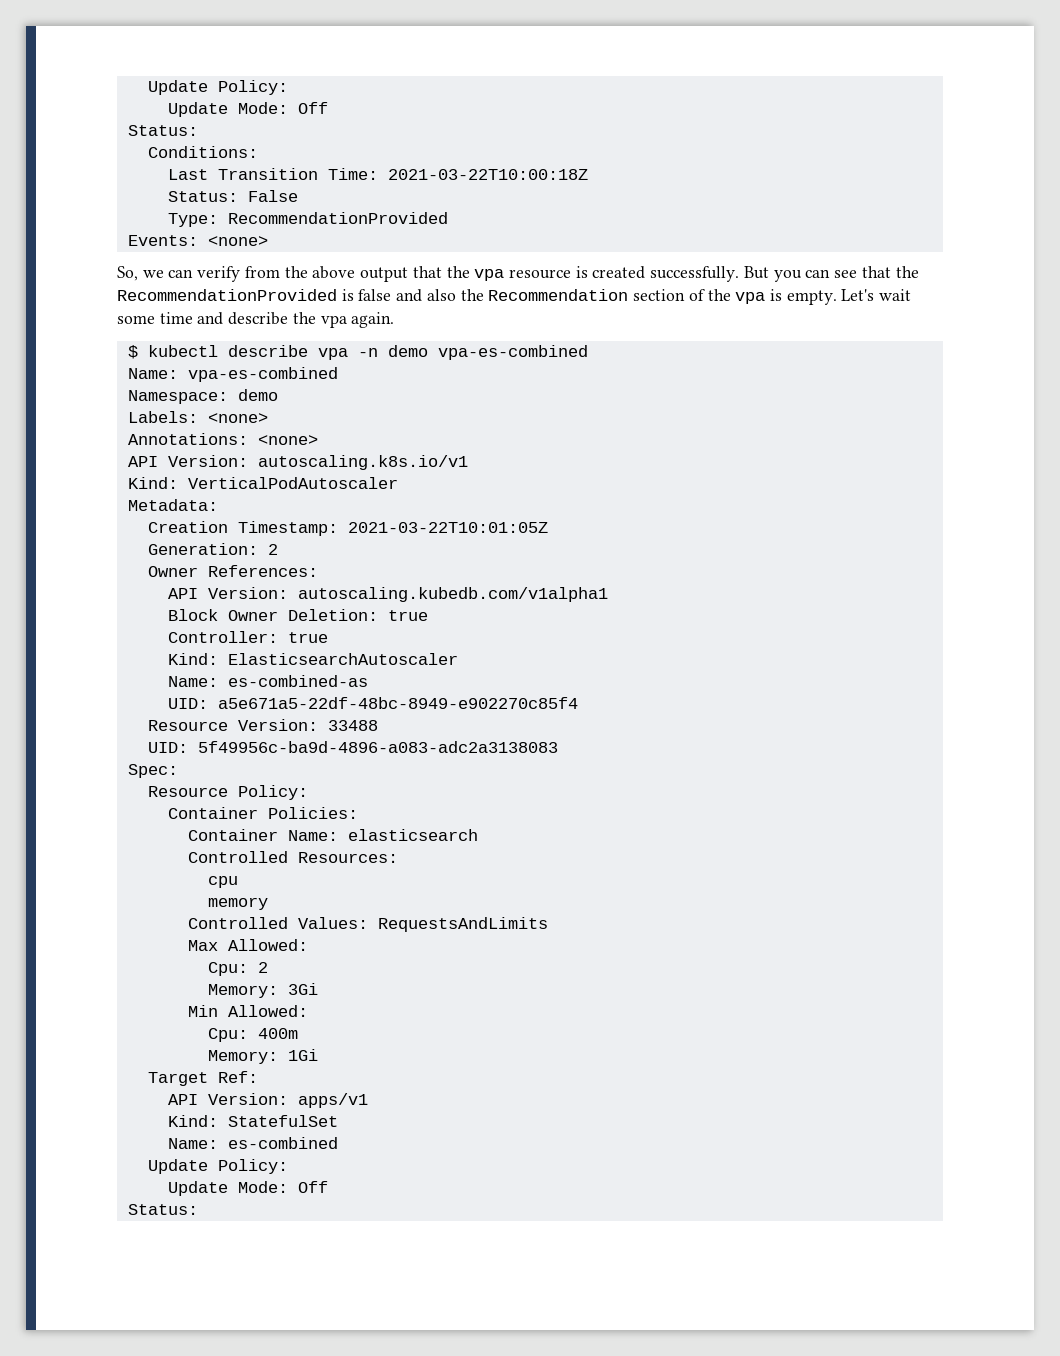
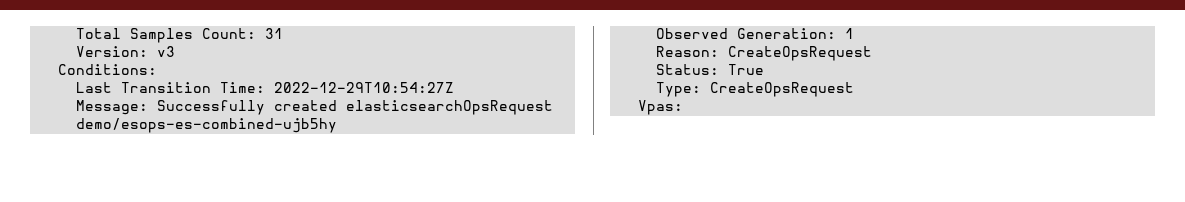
[147,80,288,95] [167,102,328,117] [127,125,198,136] [147,146,258,158] [167,168,588,180] [167,190,298,202] Update Policy: // Update Mode: Off // Status: // Conditions: // Last Transition Time: 2021-03-22T10:00:18Z // Status: False -> [76,28,284,43] [76,46,176,57] [58,64,158,75] [76,82,455,93] [76,100,554,115] [76,118,338,133] [656,28,855,39] [656,46,873,61] [656,64,765,75] Total Samples Count: 31 // Version: v3 // Conditions: // Last Transition Time: 2022-12-29T10:54:27Z // Message: Successfully created elasticsearchOpsRequest demo/esops-es-combined-ujb5hy // Observed Generation: 1 // Reason: CreateOpsRequest // Status: True
[227,212,448,224] [127,235,268,246] [117,266,919,282] [117,289,912,305] [117,312,395,328] [127,345,588,360] [127,367,338,382] [127,389,278,404] [127,411,268,423] [127,433,318,445] [127,455,468,470] [127,477,398,489] [127,499,218,511] [147,521,548,536] [147,543,278,555] [147,565,318,577] [167,587,608,602] [167,609,428,621] [167,631,328,643] [167,653,458,665] [167,675,368,687] [167,697,578,709] [147,719,378,731] [147,741,558,753] [127,764,178,778] [147,785,308,800] [167,807,358,819] [187,829,478,841] [187,851,398,863] [207,876,238,888] [207,897,268,910] [187,917,548,932] [187,939,308,951] [207,962,268,976] [207,983,318,998] [187,1005,308,1017] [207,1028,298,1042] [207,1049,318,1064] [147,1071,258,1086] [167,1093,368,1108] [167,1115,338,1127] [167,1137,338,1149] [147,1159,288,1174] [167,1181,328,1196] [127,1204,198,1215] RecommendationProvided // Events: <none> // So, we can verify from the above output that the vpa resource is created successfully. But you can see that the RecommendationProvided is false and also the Recommendation section of the vpa is empty. Let's wait some time and describe the vpa again. // $ kubectl describe vpa -n demo vpa-es-combined // Name: vpa-es-combined // Namespace: demo // Labels: <none> // Annotations: <none> // API Version: autoscaling.k8s.io/v1 // Kind: VerticalPodAutoscaler // Metadata: // Creation Timestamp: 2021-03-22T10:01:05Z // Generation: 2 // Owner References: // API Version: autoscaling.kubedb.com/v1alpha1 // Block Owner Deletion: true // Controller: true // Kind: ElasticsearchAutoscaler // Name: es-combined-as // UID: a5e671a5-22df-48bc-8949-e902270c85f4 // Resource Version: 33488 // UID: 5f49956c-ba9d-4896-a083-adc2a3138083 // Spec: // Resource Policy: // Container Policies: // Container Name: elasticsearch // Controlled Resources: // cpu // memory // Controlled Values: RequestsAndLimits // Max Allowed: // Cpu: 2 // Memory: 3Gi // Min Allowed: // Cpu: 400m // Memory: 1Gi // Target Ref: // API Version: apps/v1 // Kind: StatefulSet // Name: es-combined // Update Policy: // Update Mode: Off // Status: -> [710,82,855,97] [638,100,684,115] CreateOpsRequest // Vpas:

